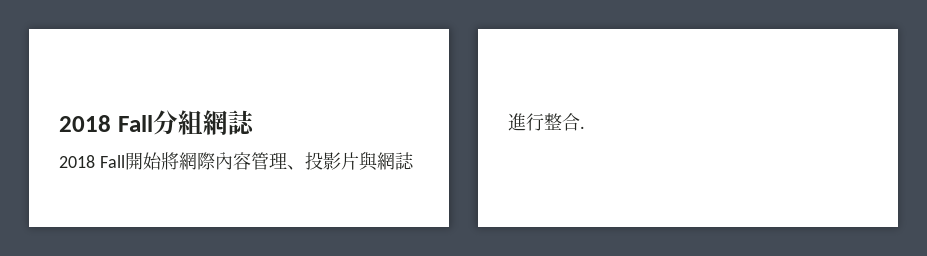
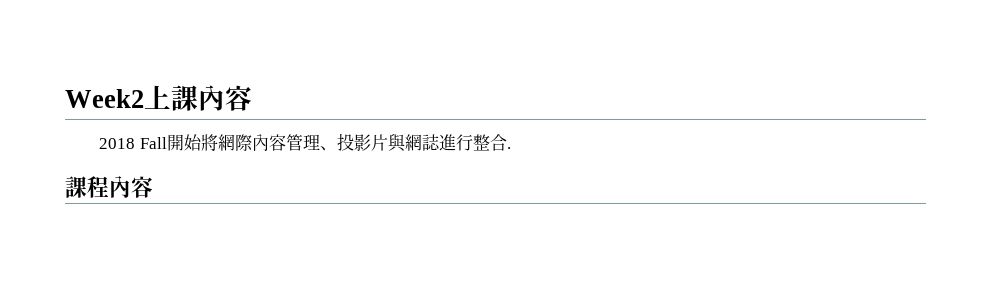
[59,110,255,135] 2018 Fall分組網誌 -> [65,85,252,111] Week2上課內容
(585, 127) none -> [65,176,153,198] // 課程內容

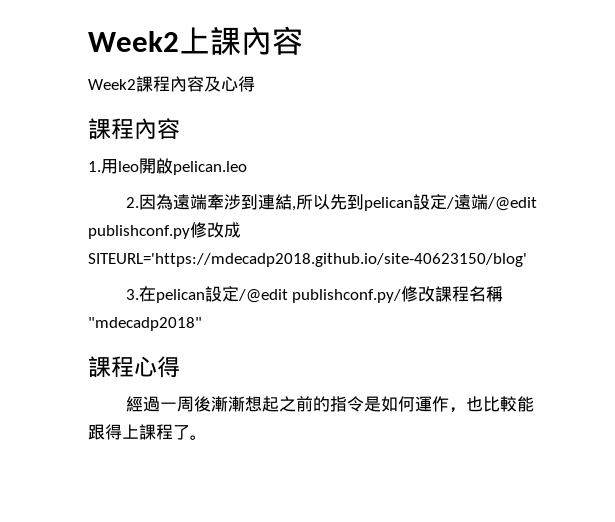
[99,133,512,152] [65,176,153,198] 2018 Fall開始將網際內容管理、投影片與網誌進行整合. // 課程內容 -> [88,76,255,92] [88,118,180,140] [88,158,247,175] [125,194,537,211] [88,222,241,239] [88,253,527,267] [125,286,504,303] [88,317,202,331] [88,356,180,378] [125,396,534,413] [88,424,207,440] Week2課程內容及心得 // 課程內容 // 1.用leo開啟pelican.leo // 2.因為遠端牽涉到連結,所以先到pelican設定/遠端/@edit publishconf.py修改成SITEURL='https://mdecadp2018.github.io/site-40623150/blog' // 3.在pelican設定/@edit publishconf.py/修改課程名稱"mdecadp2018" // 課程心得 // 經過一周後漸漸想起之前的指令是如何運作，也比較能跟得上課程了。

